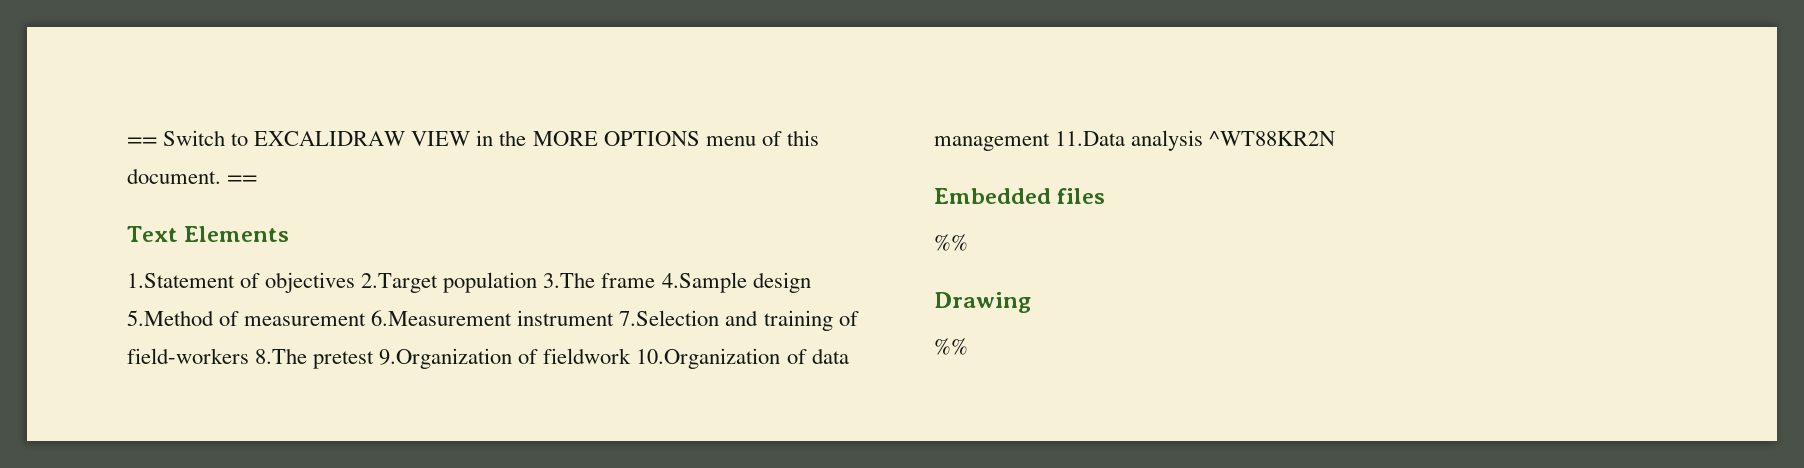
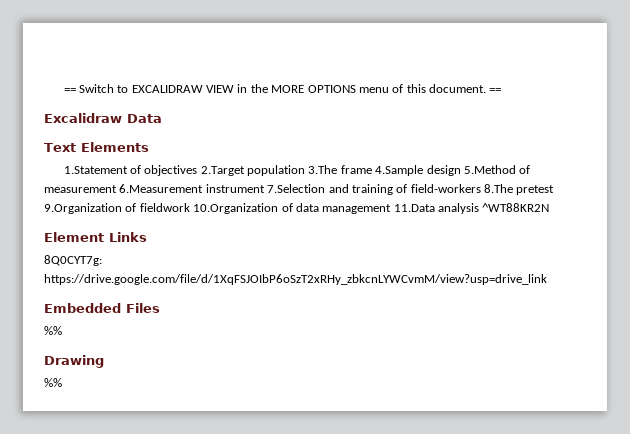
(258, 179) none -> [44,113,162,123] // Excalidraw Data
(1336, 138) none -> [44,232,147,242] [44,255,102,266] [44,274,547,285] // Element Links // 8Q0CYT7g: https://drive.google.com/file/d/1XqFSJOIbP6oSzT2xRHy_zbkcnLYWCvmM/view?usp=drive_link
[1057,188,1106,204] files -> [126,303,160,313] Files

